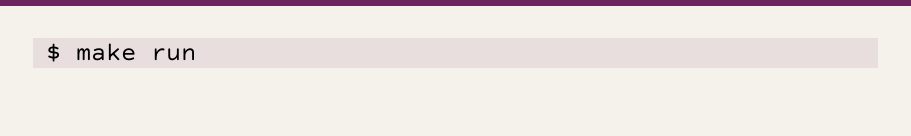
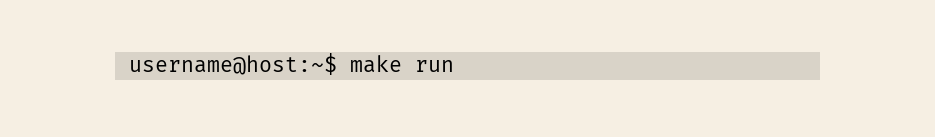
[45,43,61,62] $ -> [128,53,337,75] username@host:~$

